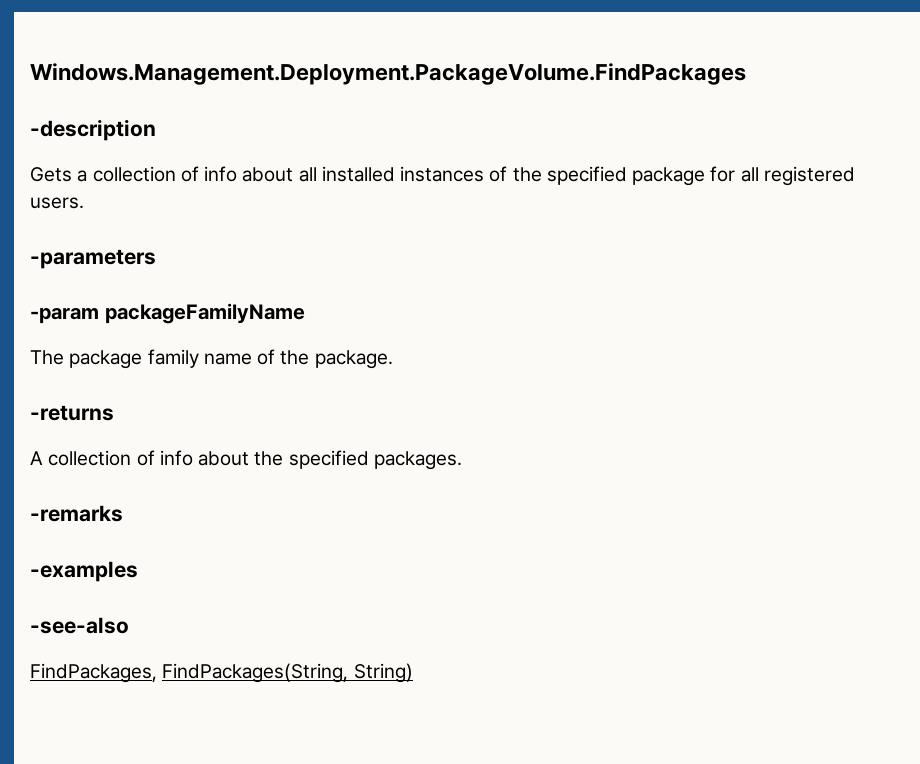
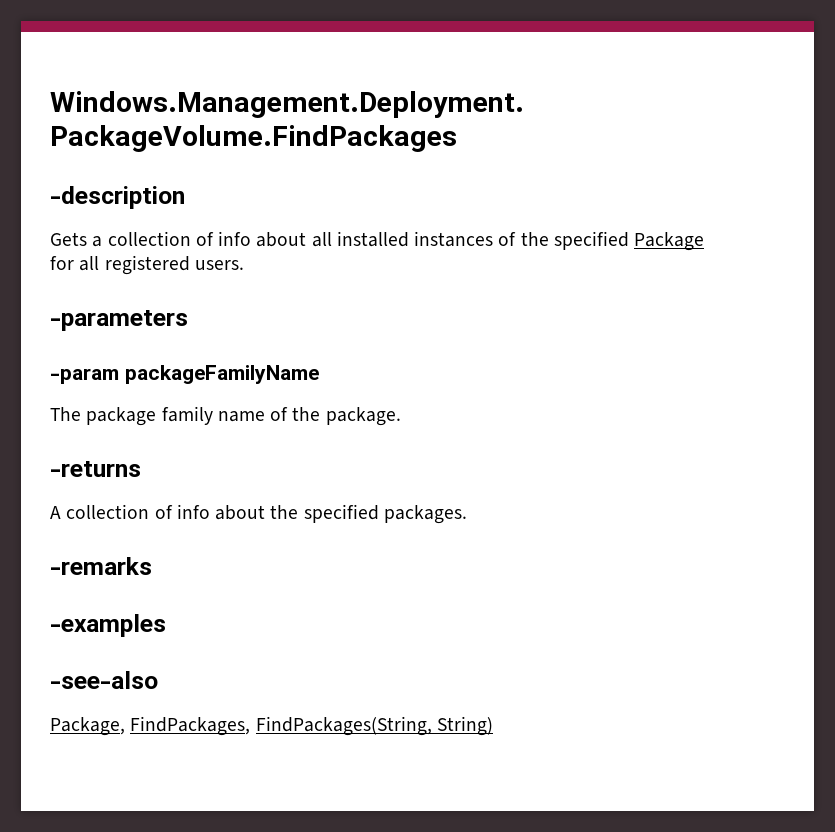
[632,167,706,186] package -> [634,232,705,251] Package
(129, 625) none -> [50,717,125,736] Package,

